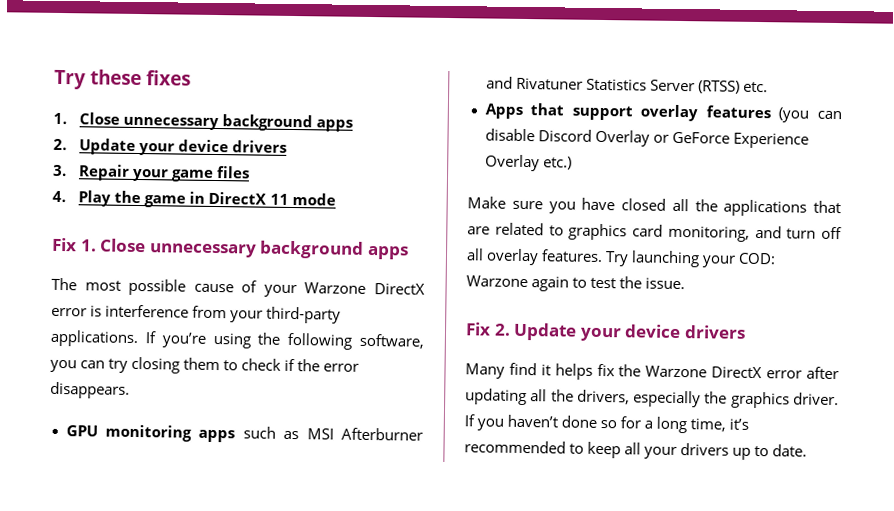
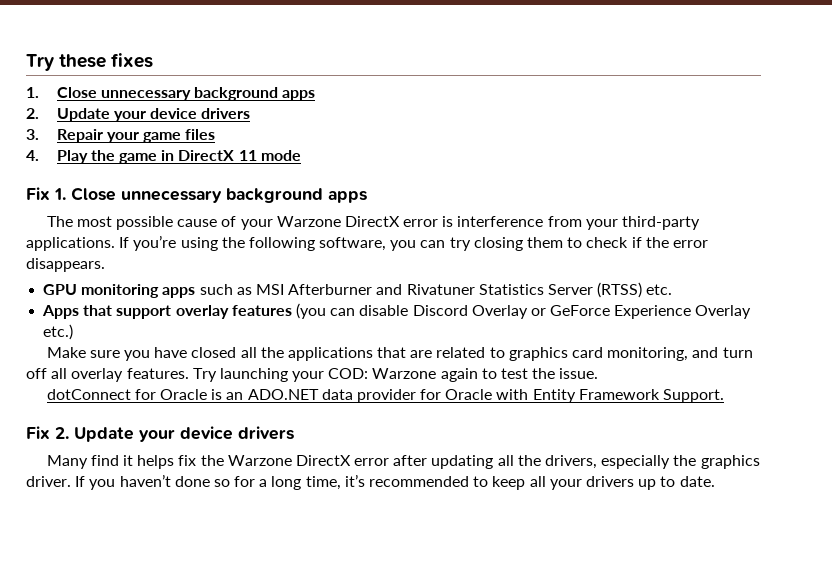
(686, 283) none -> [46,389,725,403] // dotConnect for Oracle is an ADO.NET data provider for Oracle with Entity Framework Support.

